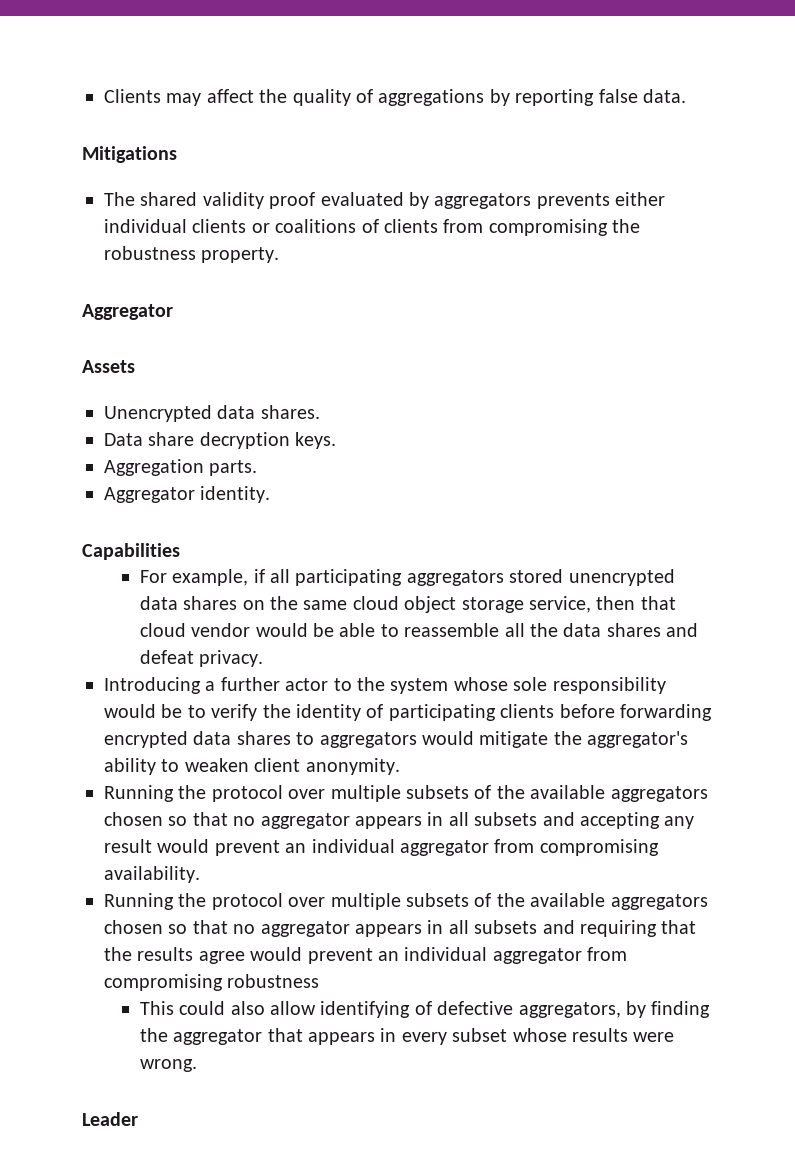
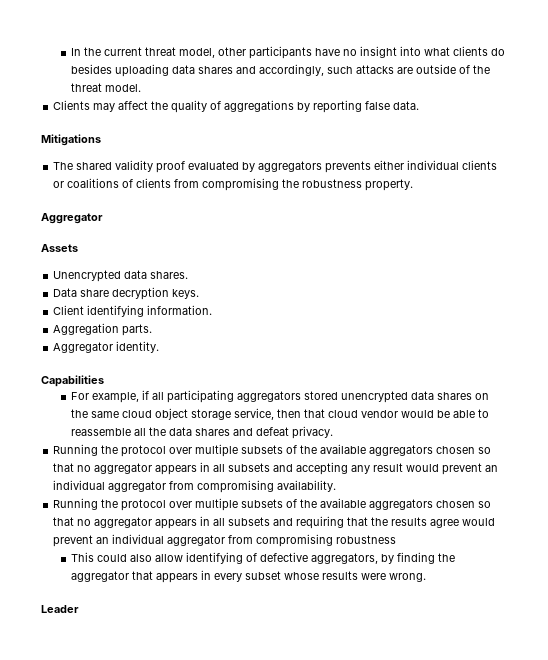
(104, 96) none -> [70,46,505,59] [70,64,490,77] [70,83,141,92] In the current threat model, other participants have no insight into what clients do besides uploading data shares and accordingly, such attacks are outside of the threat model. //
(337, 440) none -> [53,305,213,317] // Client identifying information.
[104,677,666,694] [104,704,712,721] [104,731,689,748] [104,758,400,775] // Introducing a further actor to the system whose sole responsibility would be to verify the identity of participating clients before forwarding encrypted data shares to aggregators would mitigate the aggregator's ability to weaken client anonymity. -> (333, 432) none

